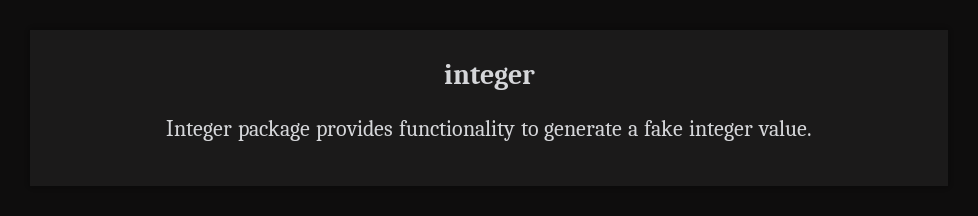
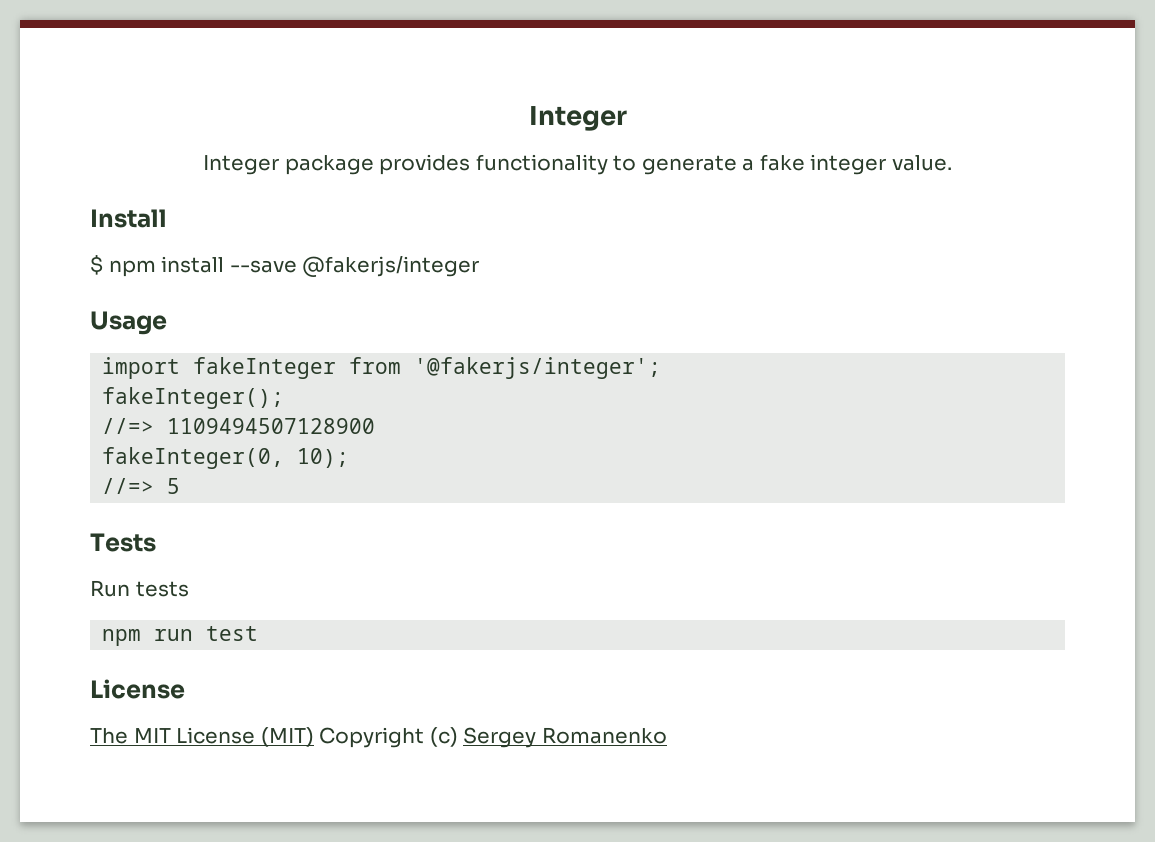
[443,64,535,90] integer -> [528,106,627,131] Integer
(813, 128) none -> [90,209,167,228] [90,255,480,277] [90,311,167,335] [102,357,662,379] [102,387,285,409] [102,418,376,434] [102,447,350,469] [102,478,181,494] [90,533,156,552] [90,580,189,597] [102,626,259,646] [90,679,185,699] [90,727,667,748] // Install // $ npm install --save @fakerjs/integer // Usage // import fakeInteger from '@fakerjs/integer'; // fakeInteger(); // //=> 1109494507128900 // fakeInteger(0, 10); // //=> 5 // Tests // Run tests // npm run test // License // The MIT License (MIT) Copyright (c) Sergey Romanenko

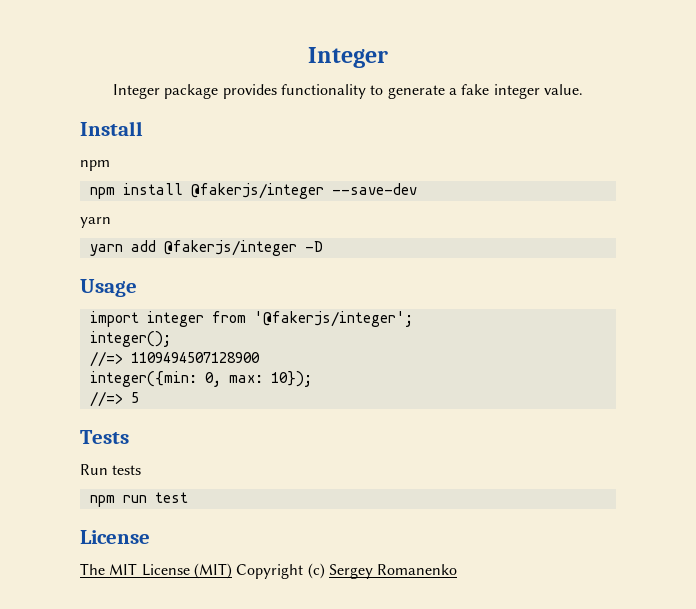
[90,255,103,275] $ -> [80,160,110,171] npm //
[229,256,480,277] --save @fakerjs/integer -> [190,183,417,199] [80,217,111,228] [89,240,323,256] @fakerjs/integer --save-dev // yarn // yarn add @fakerjs/integer -D
[193,357,337,379] fakeInteger -> [146,311,204,327] integer
[102,387,285,409] fakeInteger(); -> [89,331,171,347] integer();
[102,447,350,469] fakeInteger(0, 10); -> [89,371,312,387] integer({min: 0, max: 10});

